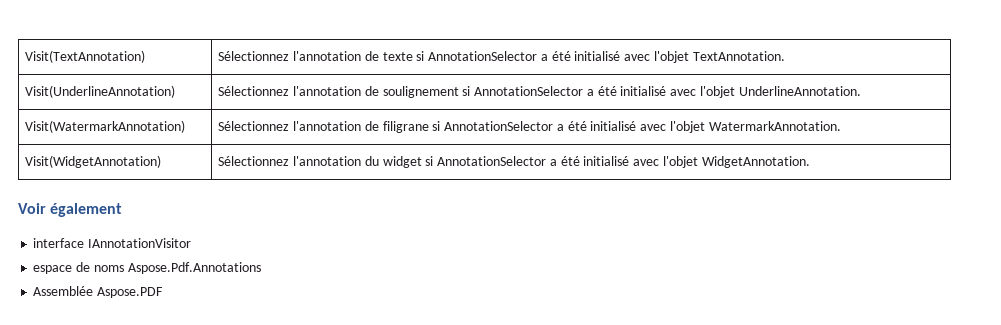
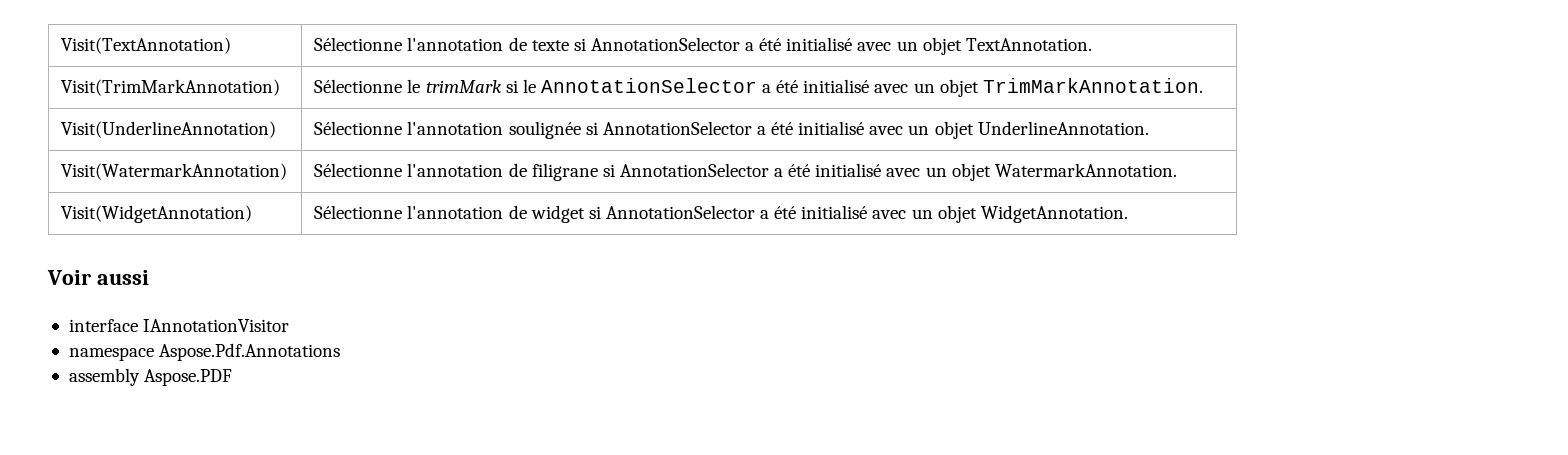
[218,51,290,61] Sélectionnez -> [314,37,403,51] Sélectionne
[654,51,690,63] l'objet -> [896,37,962,55] un objet
[25,85,176,98] [218,86,736,98] Visit(UnderlineAnnotation) | Sélectionnez l'annotation de soulignement si AnnotationSelector a été initialisé avec l'objet -> [61,79,281,96] [314,78,1203,97] [61,121,277,138] [314,121,974,139] Visit(TrimMarkAnnotation) | Sélectionne le trimMark si le AnnotationSelector a été initialisé avec un objet TrimMarkAnnotation. // Visit(UnderlineAnnotation) | Sélectionne l'annotation soulignée si AnnotationSelector a été initialisé avec un objet
[218,121,290,131] Sélectionnez -> [314,163,403,177] Sélectionne
[670,121,706,133] l'objet -> [925,163,991,181] un objet
[218,156,379,166] Sélectionnez l'annotation du -> [314,205,527,219] Sélectionne l'annotation de
[663,156,699,168] l'objet -> [911,205,977,223] un objet
[50,203,123,217] également -> [96,270,149,285] aussi
[33,262,124,274] espace de noms -> [68,347,154,361] namespace
[33,286,94,296] Assemblée -> [68,368,140,386] assembly

